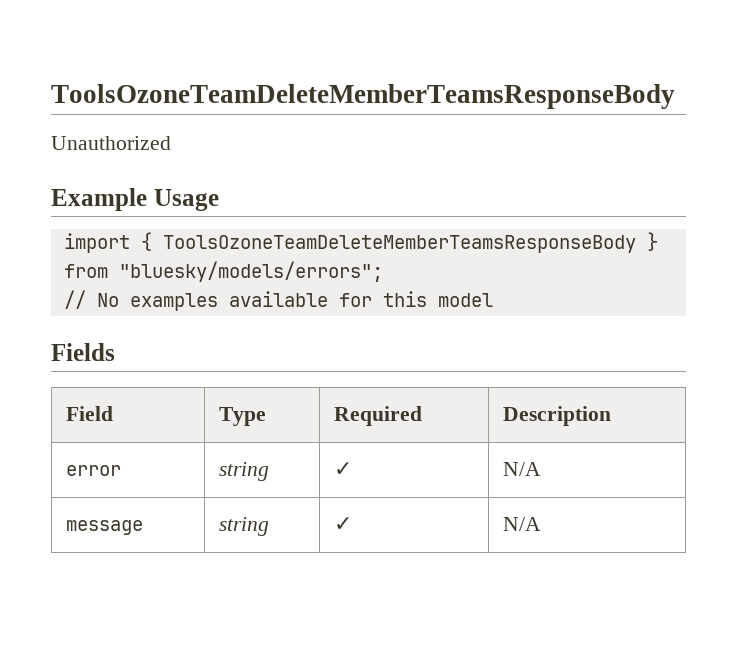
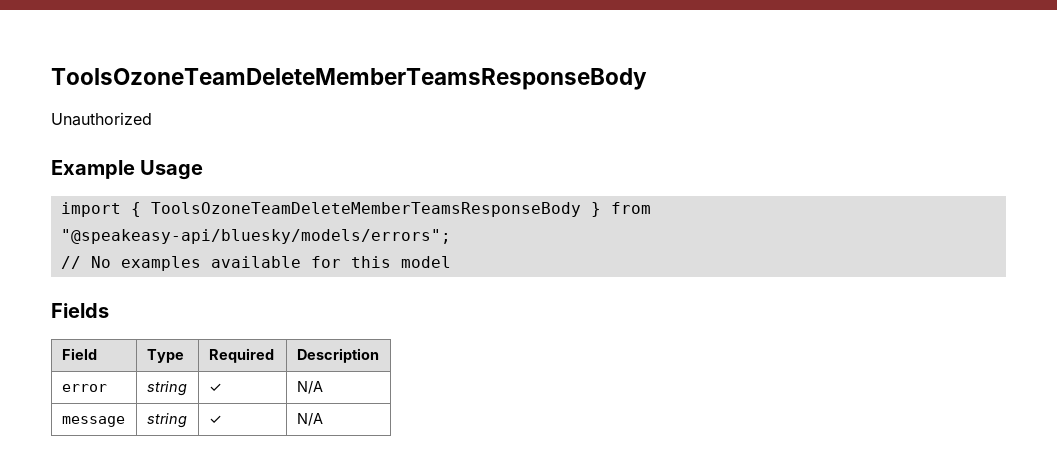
[118,261,383,282] "bluesky/models/errors"; -> [60,229,451,244] "@speakeasy-api/bluesky/models/errors";

